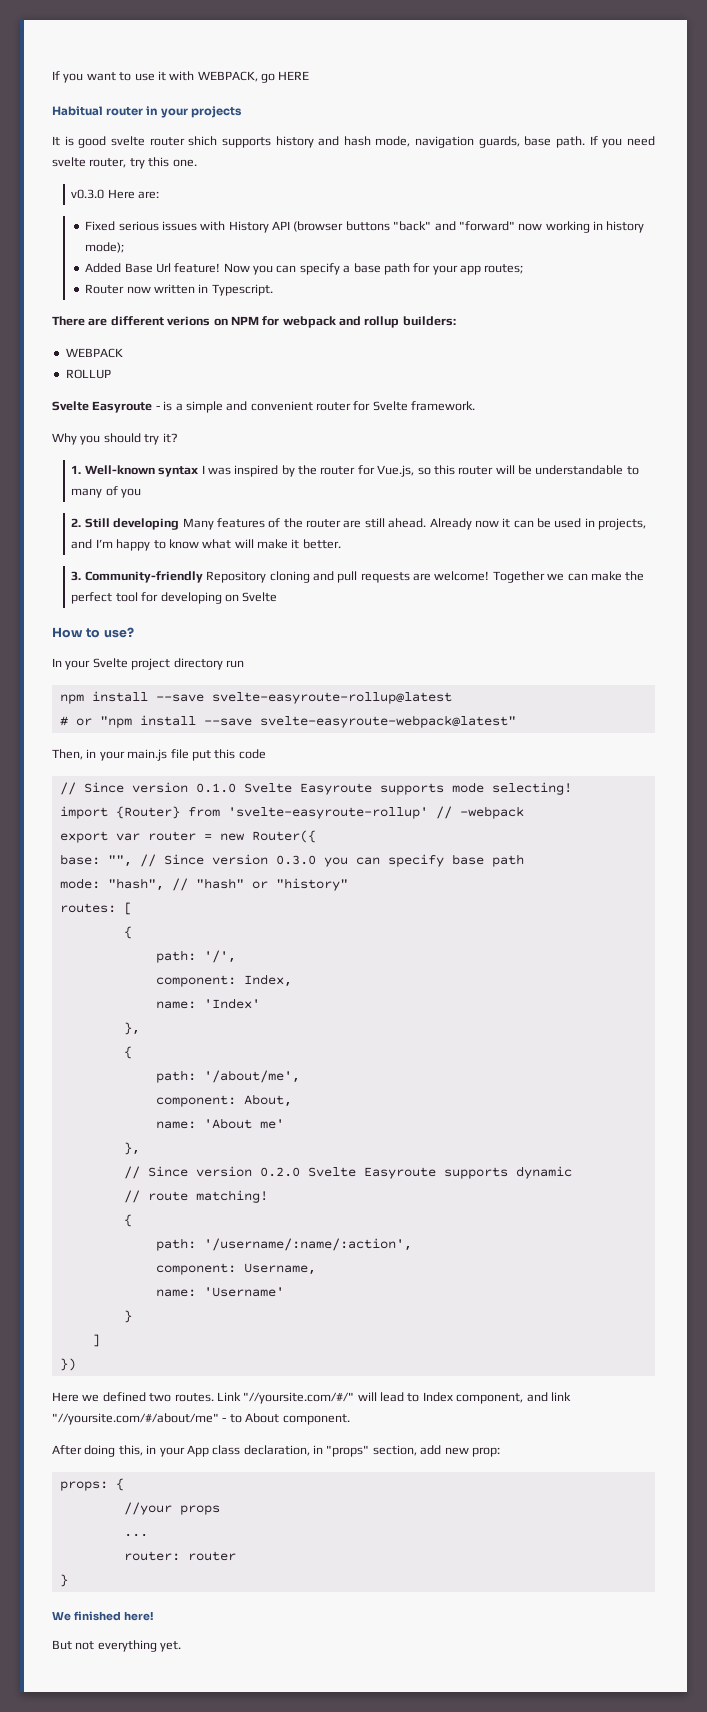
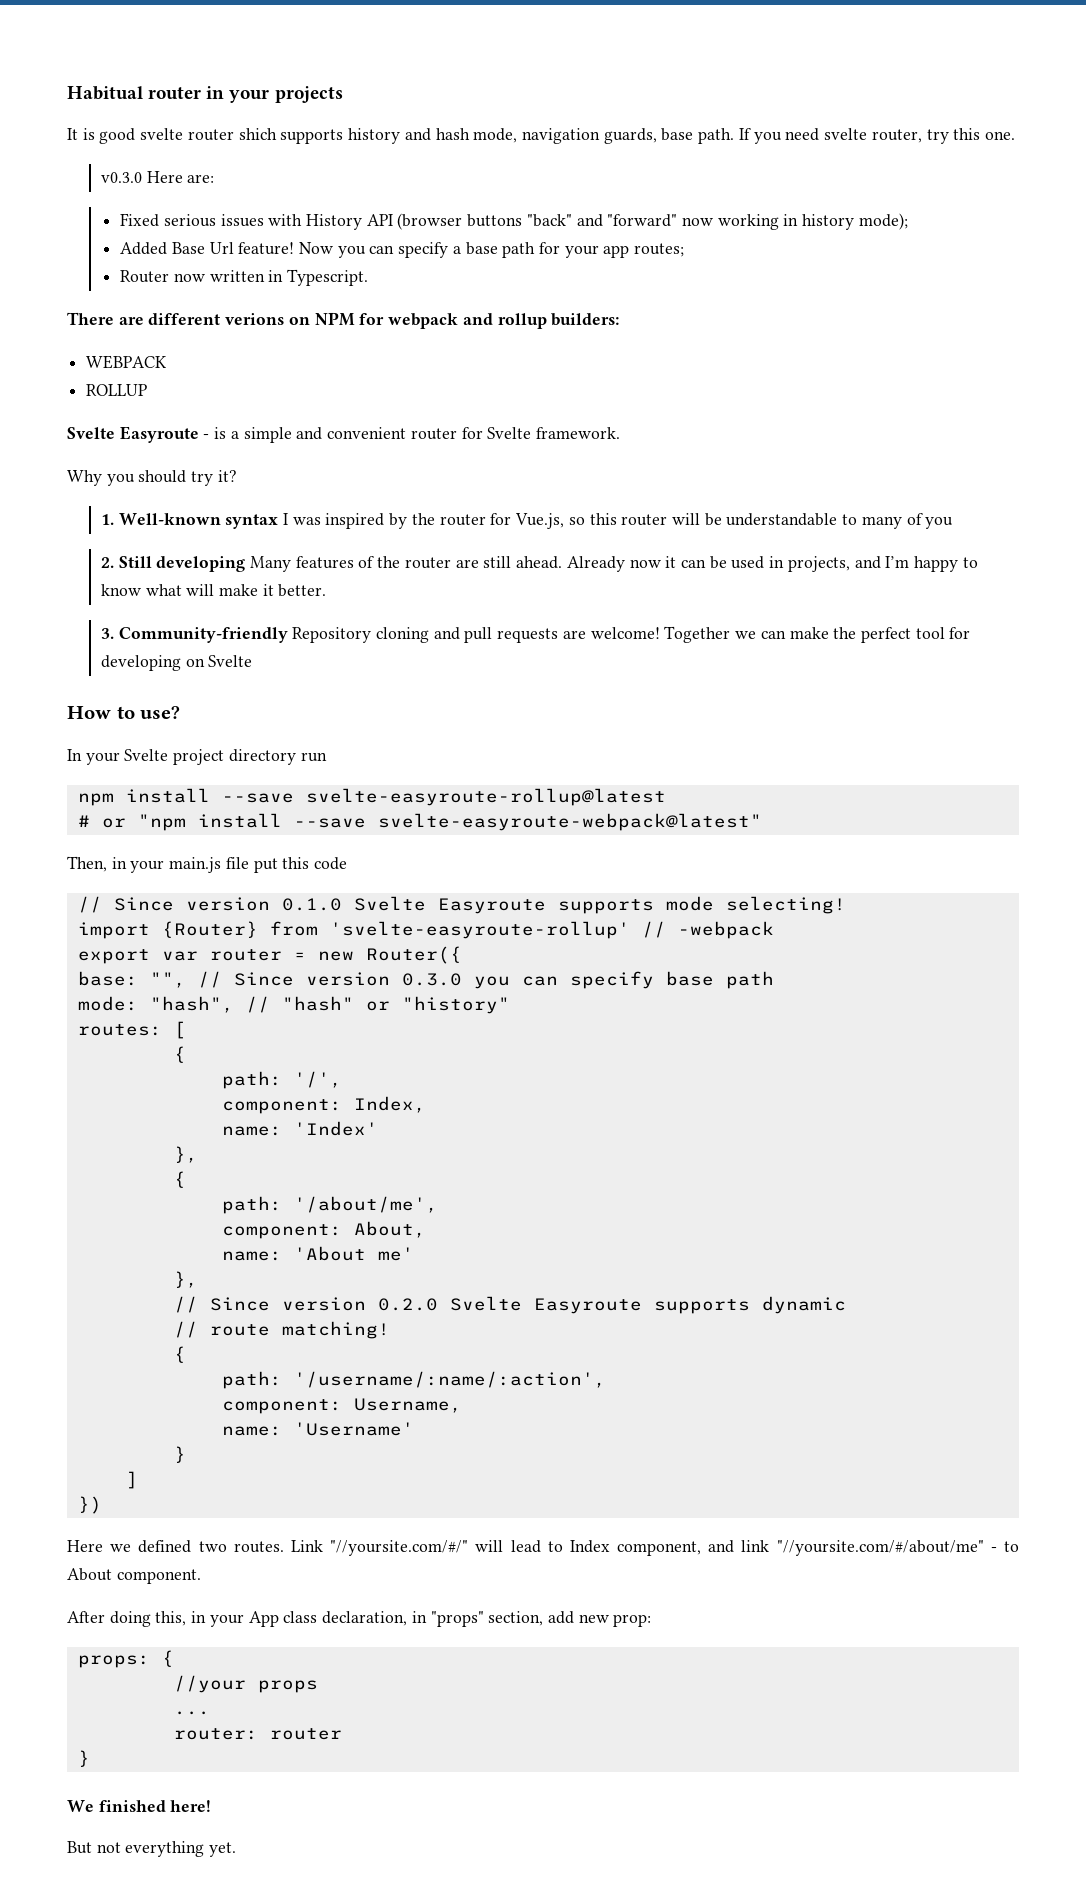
[52,71,310,83] If you want to use it with WEBPACK, go HERE // -> (67, 93) none

